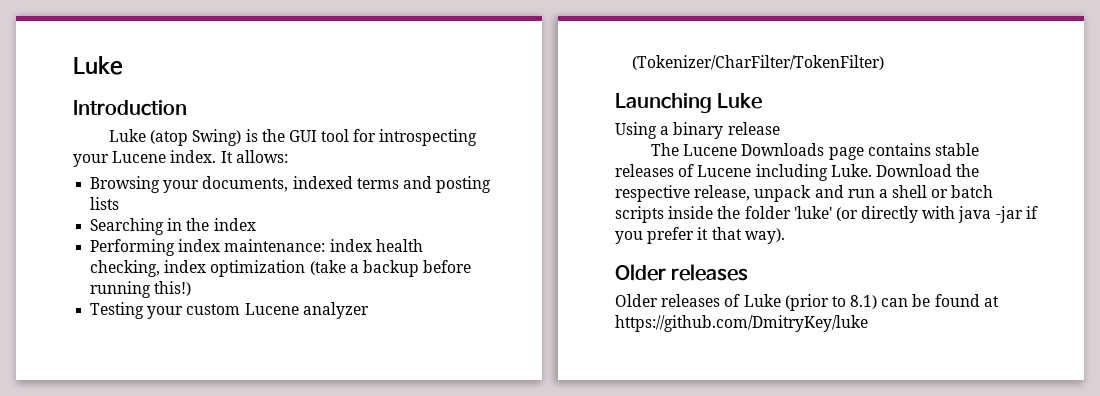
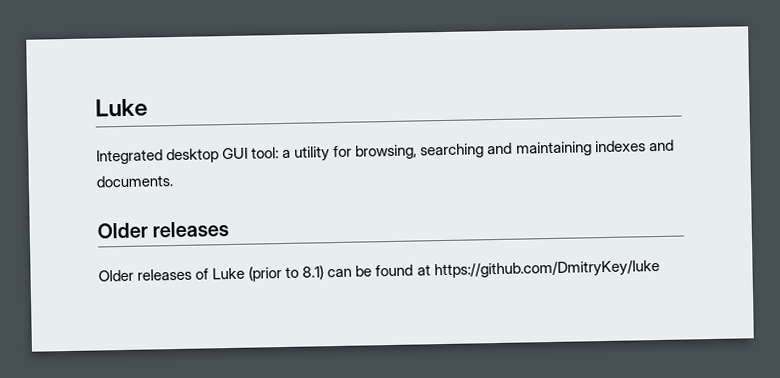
[73,56,123,75] [73,100,187,116] [108,129,478,146] [73,150,288,167] [90,176,492,193] [90,197,120,210] [90,218,256,235] [90,239,423,256] [90,260,472,277] [90,281,192,298] [90,302,369,319] [632,55,885,70] [615,93,763,113] [615,122,780,139] [650,143,979,160] [615,164,980,181] [615,185,994,202] [615,206,1038,223] [615,227,785,244] Luke // Introduction // Luke (atop Swing) is the GUI tool for introspecting your Lucene index. It allows: // Browsing your documents, indexed terms and posting lists // Searching in the index // Performing index maintenance: index health checking, index optimization (take a backup before running this!) // Testing your custom Lucene analyzer (Tokenizer/CharFilter/TokenFilter) // Launching Luke // Using a binary release // The Lucene Downloads page contains stable releases of Lucene including Luke. Download the respective release, unpack and run a shell or batch scripts inside the folder 'luke' (or directly with java -jar if you prefer it that way). -> [95,98,148,117] [96,139,674,165] [96,175,173,188] Luke // Integrated desktop GUI tool: a utility for browsing, searching and maintaining indexes and documents.

